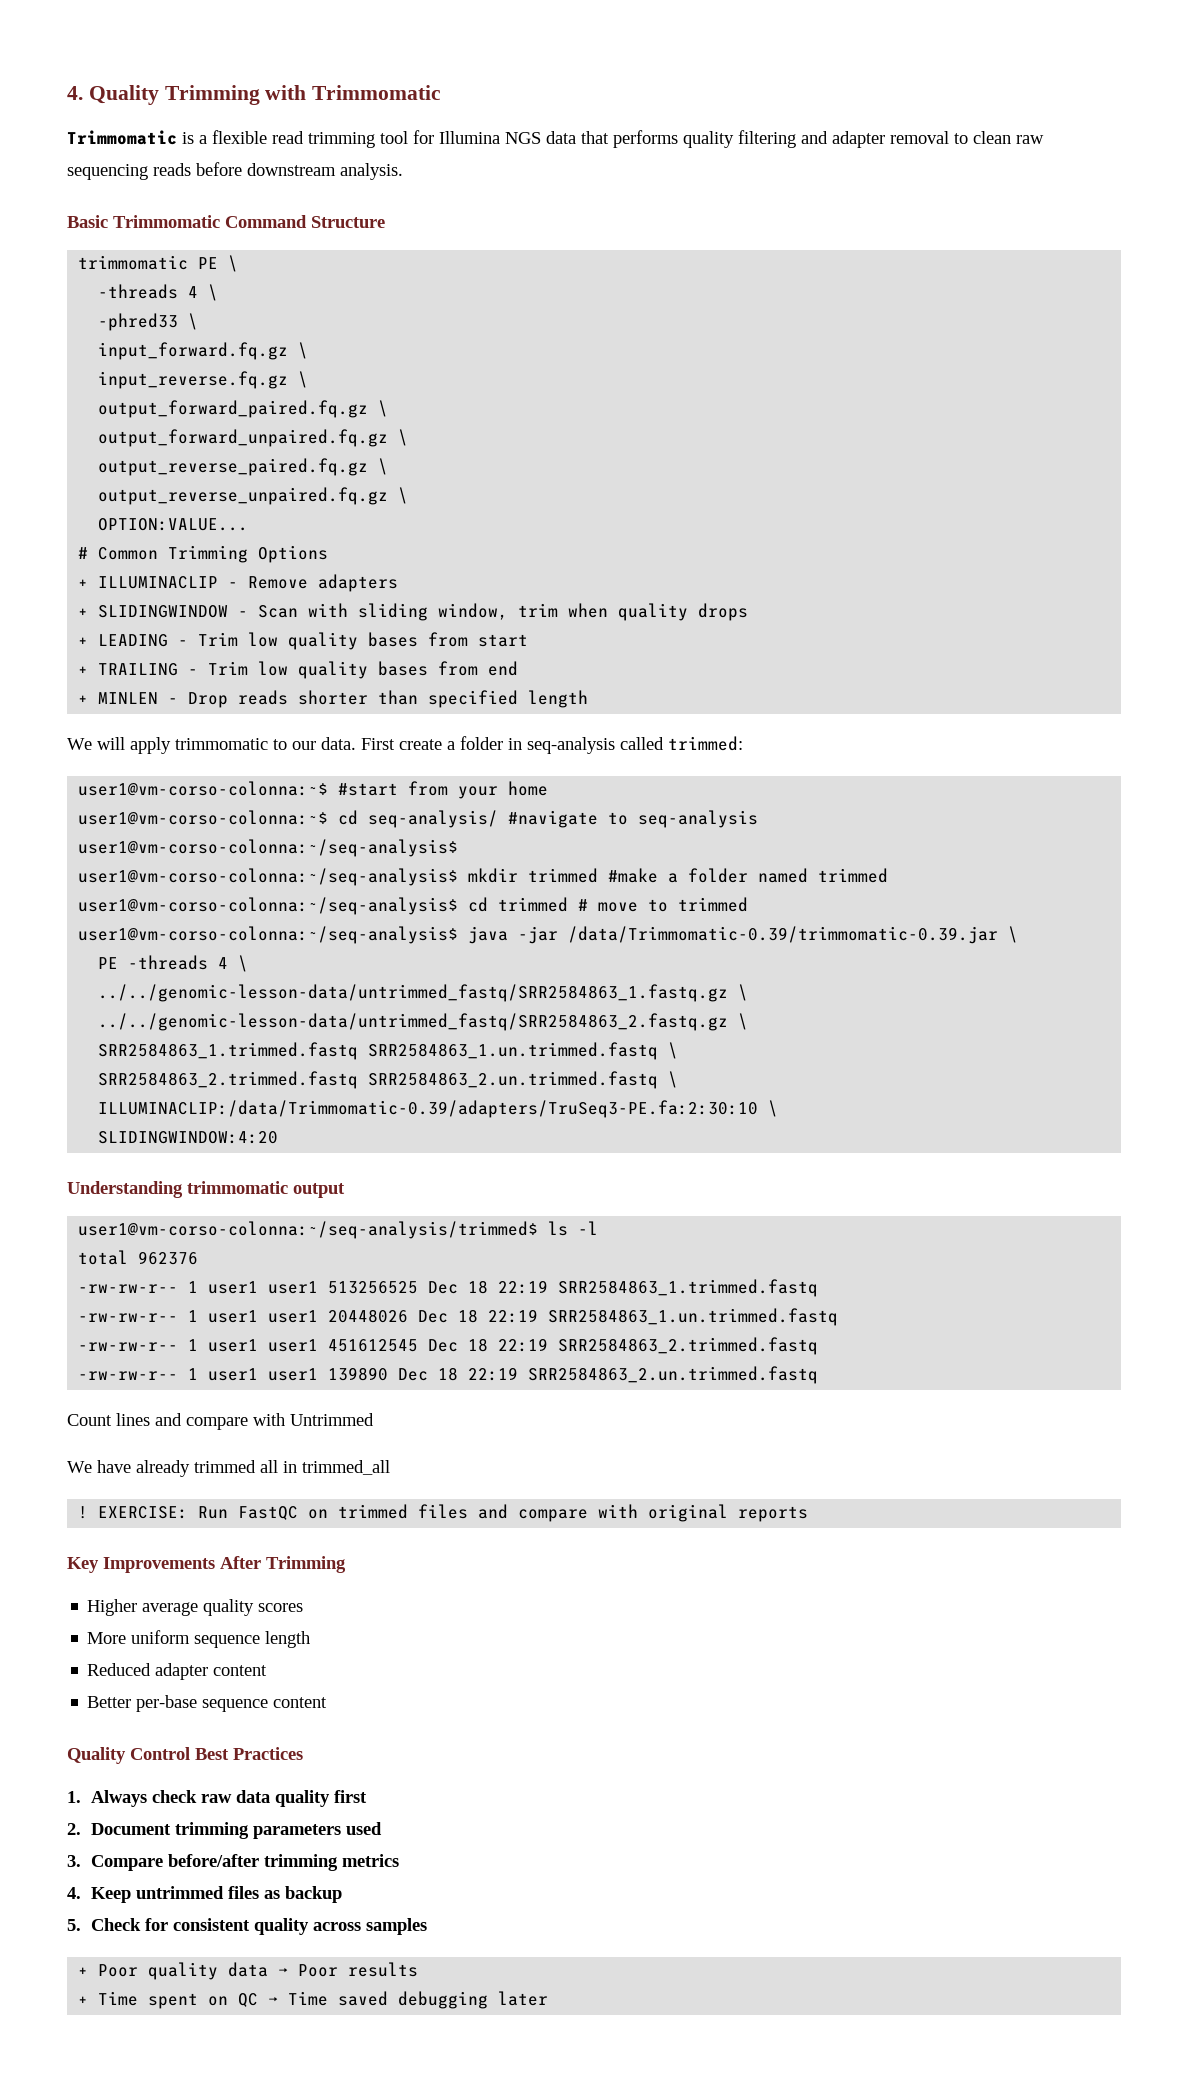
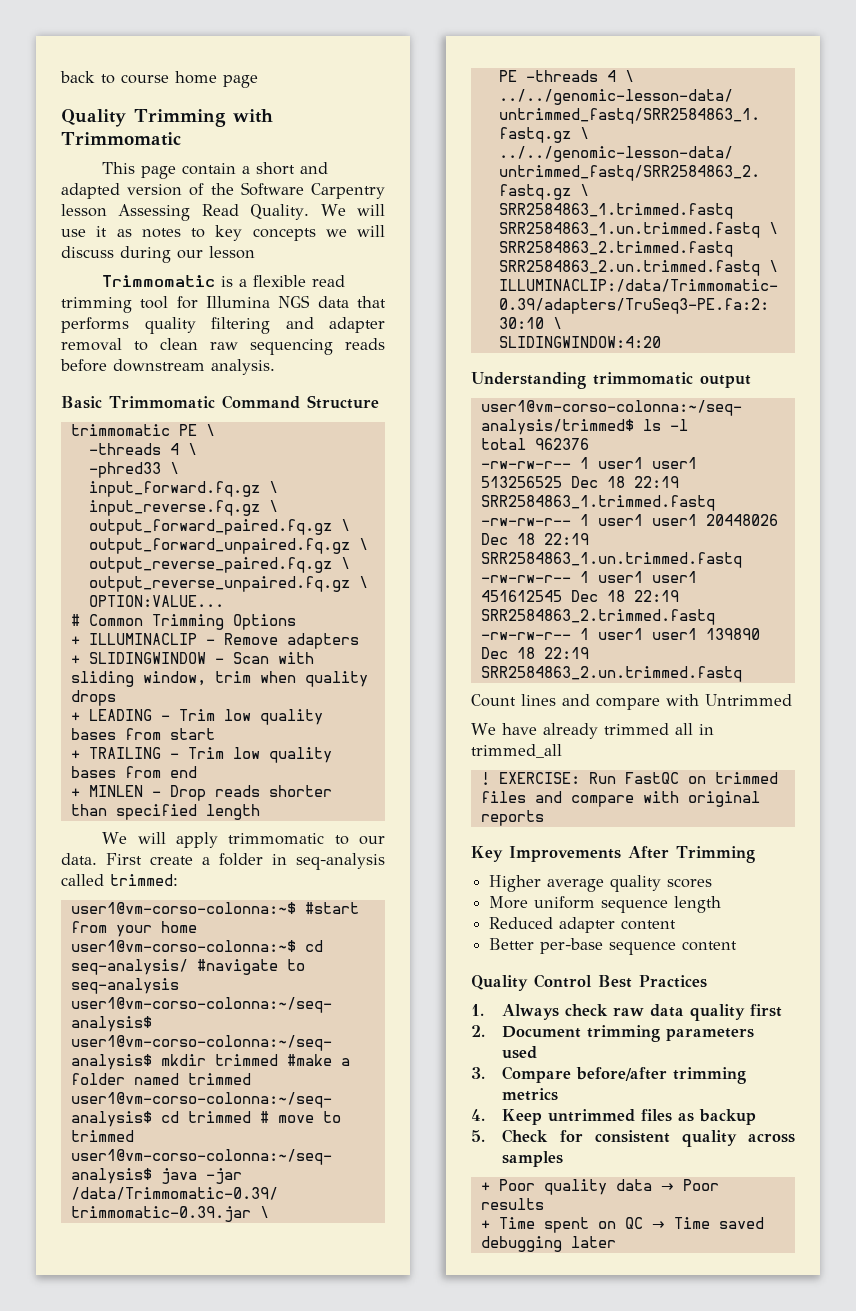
[67,86,83,100] 4. -> [60,71,258,88] back to course home page //
(442, 92) none -> [102,162,329,179] [61,182,385,199] [61,204,385,221] [61,225,385,241] [61,246,255,263] // This page contain a short and adapted version of the Software Carpentry lesson Assessing Read Quality. We will use it as notes to key concepts we will discuss during our lesson

